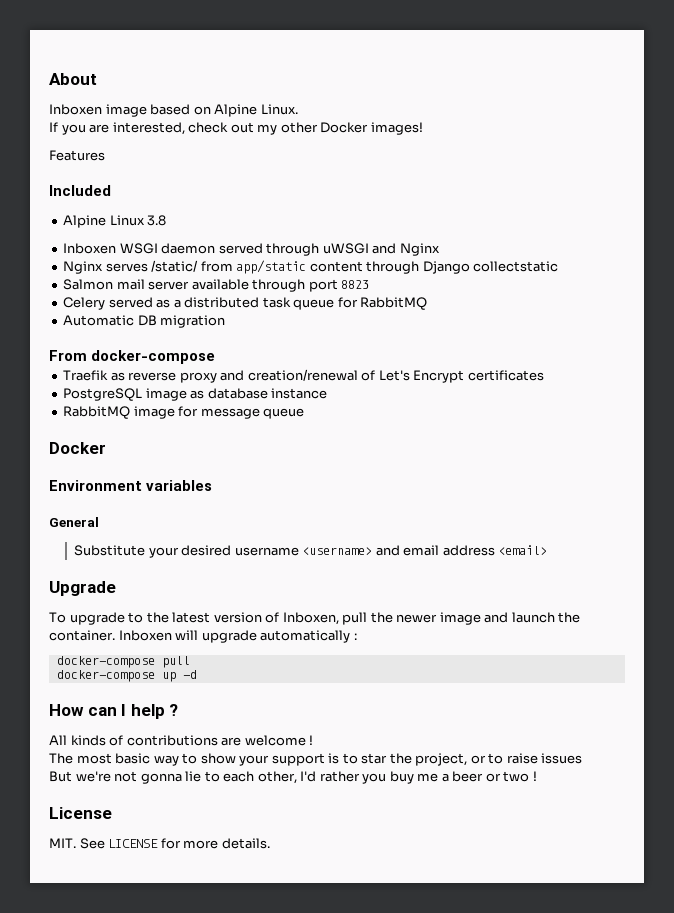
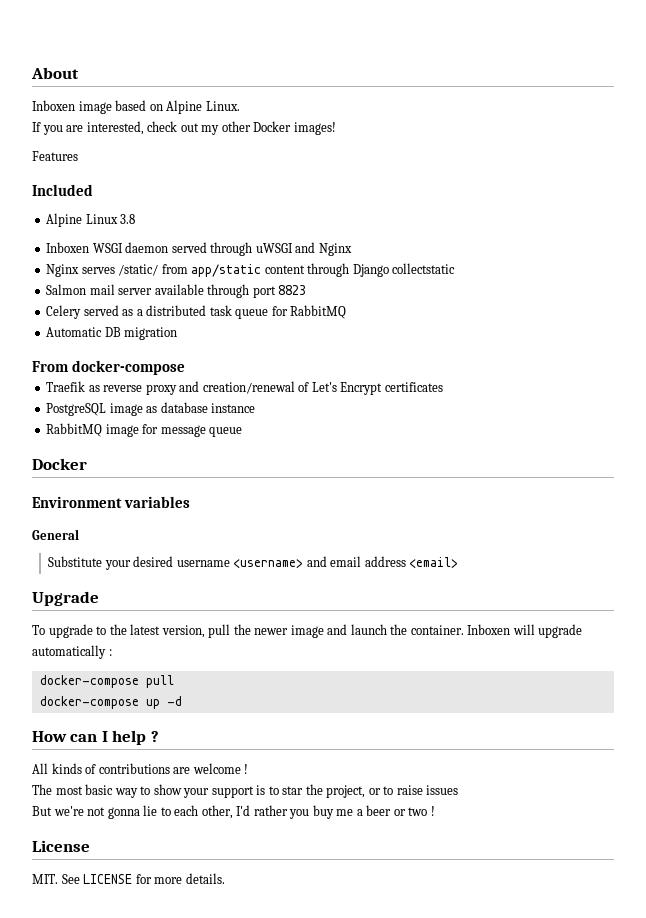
[213,612,339,625] version of Inboxen, -> [161,625,205,638] version,

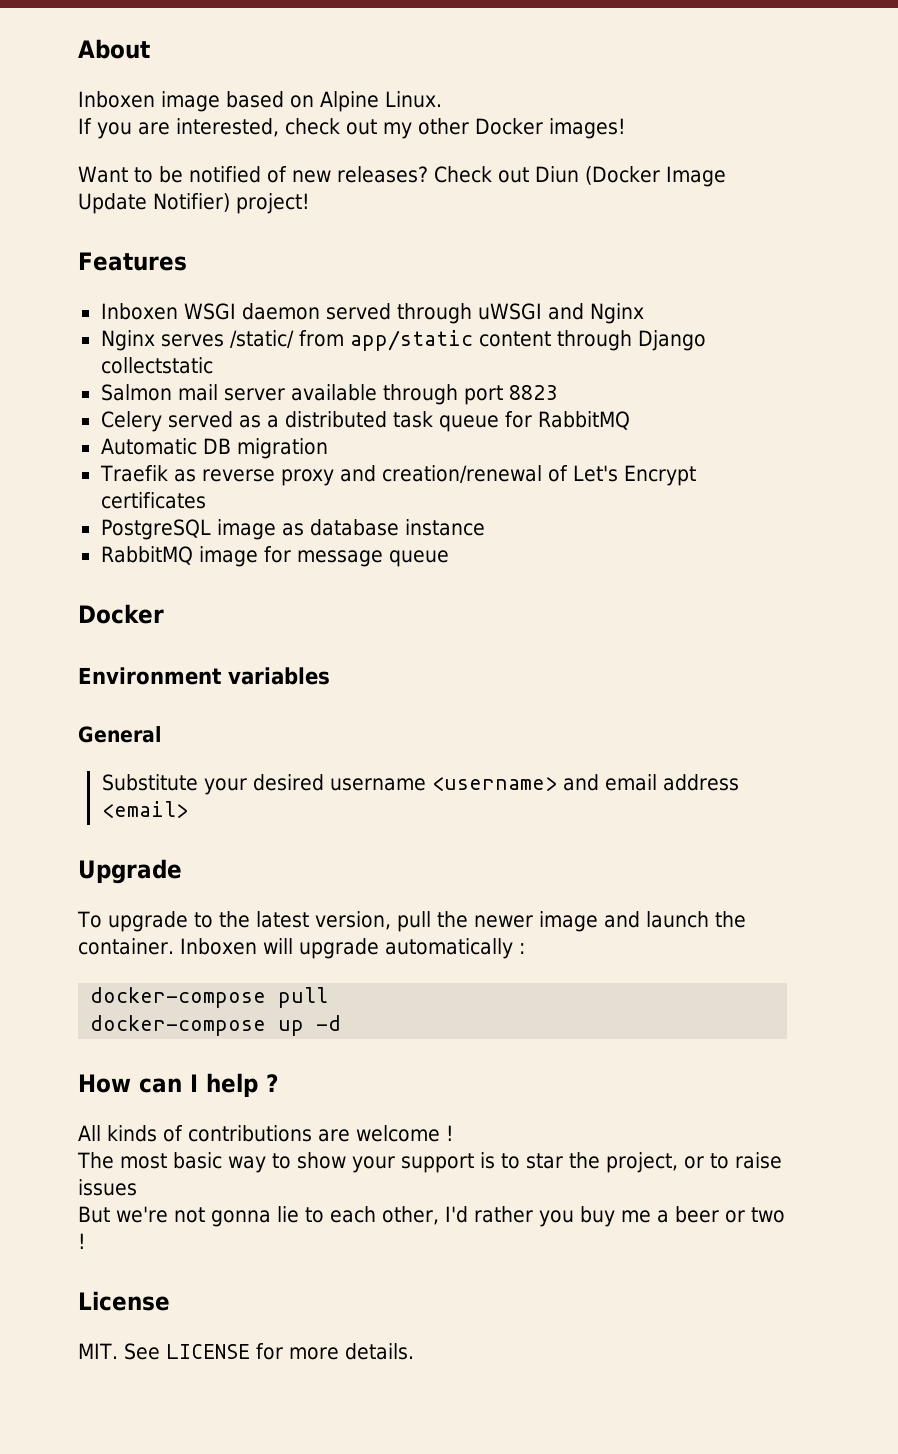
[32,151,78,161] [32,184,93,196] [46,213,136,227] Features // Included // Alpine Linux 3.8 -> [78,166,726,187] [78,193,310,214] [78,252,187,271] Want to be notified of new releases? Check out Diun (Docker Image Update Notifier) project! // Features
[32,360,185,375] // From docker-compose -> (328, 448) none

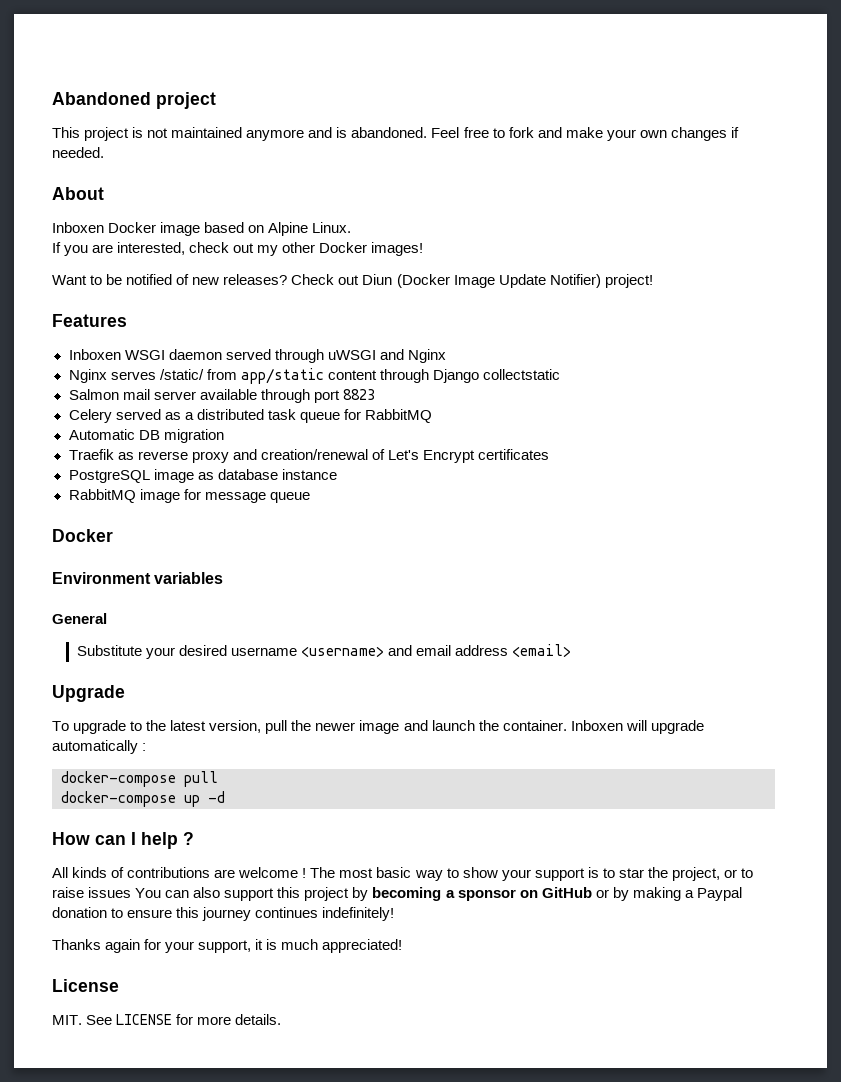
(78, 49) none -> [52,92,216,109] [52,127,739,141] [52,147,104,158] Abandoned project // This project is not maintained anymore and is abandoned. Feel free to fork and make your own changes if needed. //
(155, 99) none -> [108,222,157,233] Docker
(454, 1133) // -> (307, 873) none
[78,1206,785,1227] [78,1233,86,1249] // But we're not gonna lie to each other, I'd rather you buy me a beer or two ! -> [135,887,742,901] [52,907,395,921] [52,939,403,953] You can also support this project by becoming a sponsor on GitHub or by making a Paypal donation to ensure this journey continues indefinitely! // Thanks again for your support, it is much appreciated!

